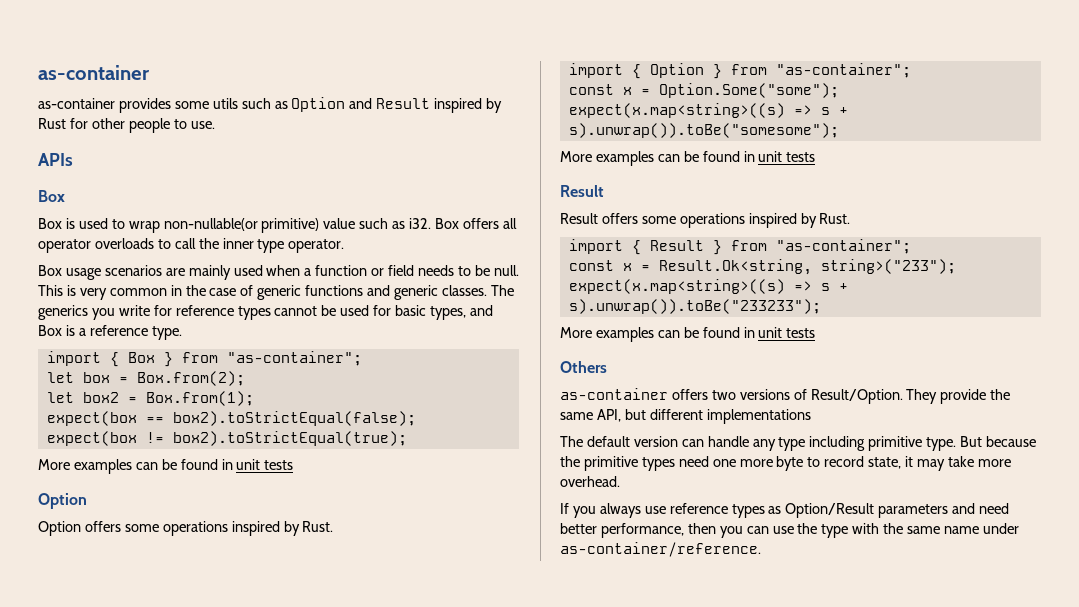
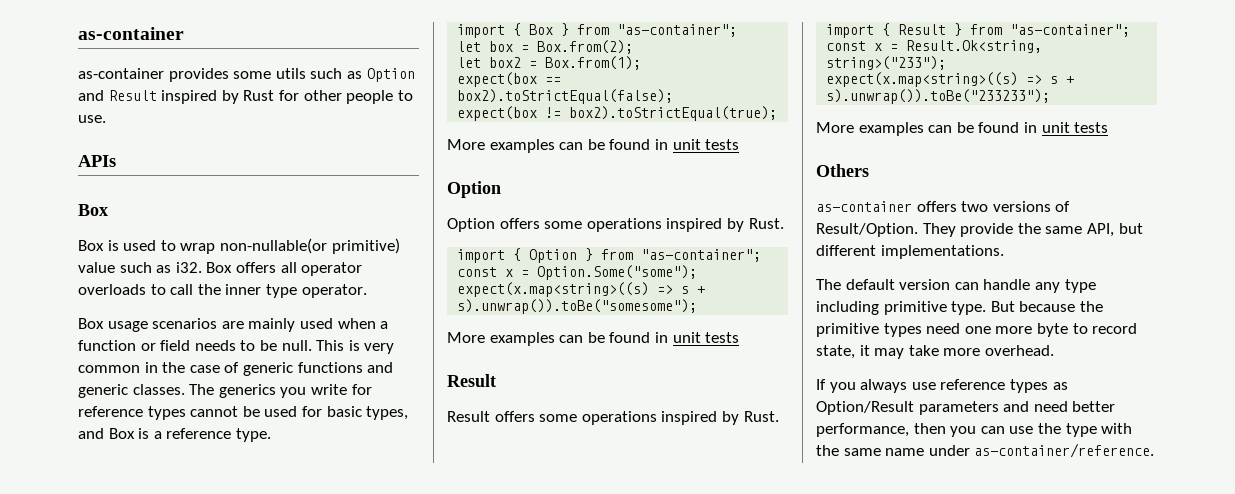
[706,409,811,424] implementations -> [880,245,1004,259] implementations.

